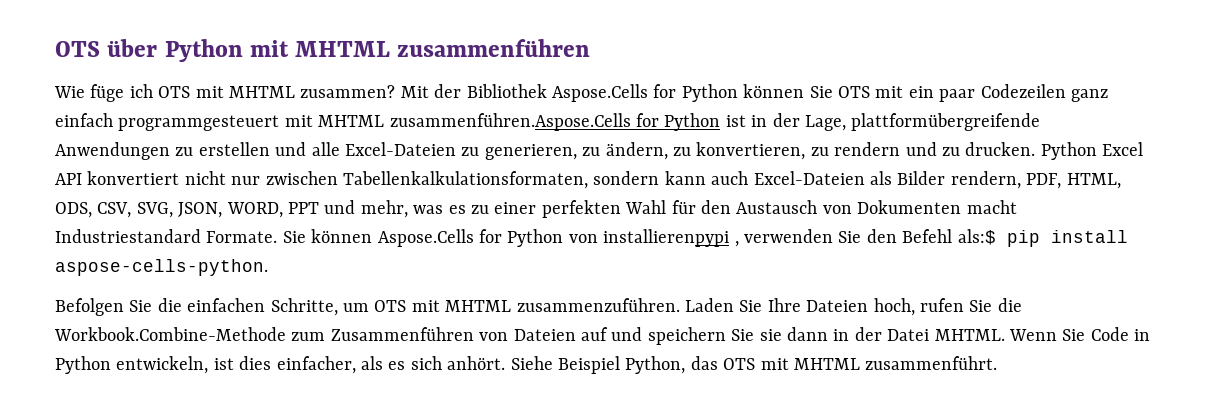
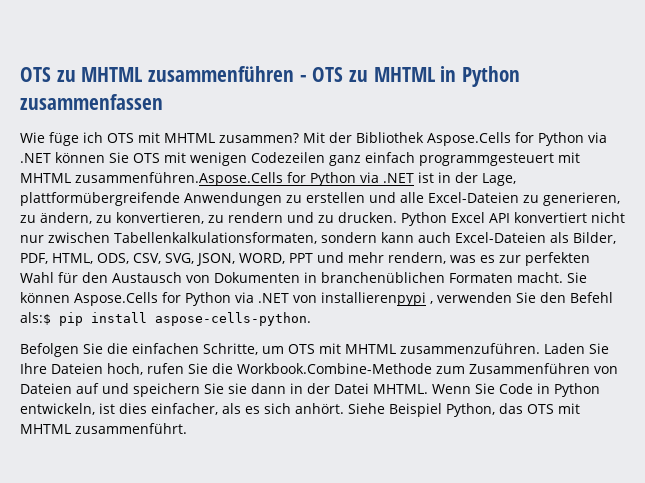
[55,39,289,62] OTS über Python mit -> [20,67,76,82] OTS zu
(591, 48) none -> [299,66,521,87] [20,94,163,110] - OTS zu MHTML in Python zusammenfassen
(738, 93) none -> [588,132,607,143] [20,153,51,163] via .NET
[908,86,976,102] ein paar -> [190,152,247,166] wenigen
(721, 122) none -> [360,172,414,183] via .NET
[897,171,1021,189] Bilder rendern, -> [572,232,616,244] Bilder,
[360,200,537,218] mehr, was es zu einer -> [348,252,521,264] mehr rendern, was es zur
[966,200,1017,214] [55,229,278,243] macht Industriestandard Formate. -> [304,272,563,283] in branchenüblichen Formaten macht.
(564, 238) none -> [235,292,289,303] via .NET

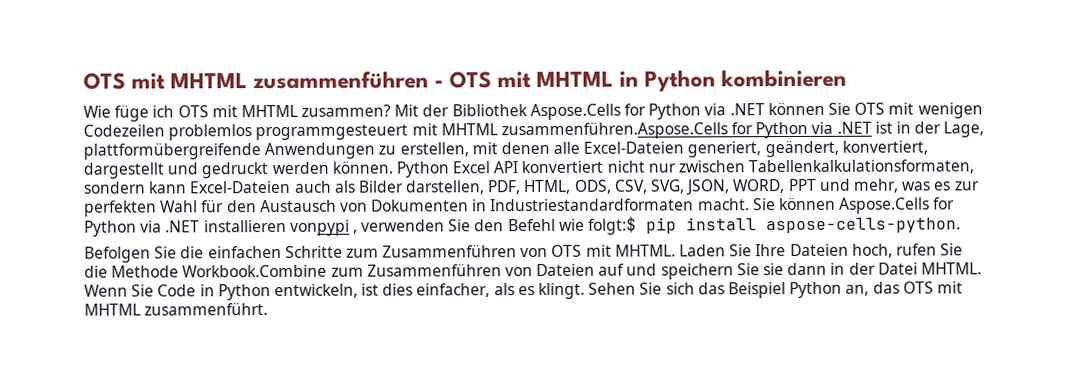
[20,67,76,82] OTS zu -> [83,72,166,90] OTS mit
[349,70,369,82] zu -> [497,71,532,89] mit
[20,94,163,110] zusammenfassen -> [721,69,848,88] kombinieren
[329,152,415,166] ganz einfach -> [168,124,253,141] problemlos
[306,192,620,206] [20,212,397,224] erstellen und alle Excel-Dateien zu generieren, zu ändern, zu konvertieren, zu rendern und zu drucken. -> [399,140,928,158] [83,161,393,179] erstellen, mit denen alle Excel-Dateien generiert, geändert, konvertiert, dargestellt und gedruckt werden können.
[417,232,616,244] auch Excel-Dateien als Bilder, -> [189,180,486,195] Excel-Dateien auch als Bilder darstellen,
[348,252,446,264] mehr rendern, -> [852,178,899,193] mehr,
[321,272,513,283] branchenüblichen Formaten -> [490,198,695,212] Industriestandardformaten
[293,292,426,306] von installierenpypi -> [203,219,350,236] installieren vonpypi
[20,312,51,325] als:$ -> [558,216,638,235] wie folgt:$
[203,343,540,355] Schritte, um OTS mit MHTML zusammenzuführen. -> [284,244,676,258] Schritte zum Zusammenführen von OTS mit MHTML.
[237,363,432,374] Workbook.Combine-Methode -> [111,264,328,278] Methode Workbook.Combine
[264,403,495,417] sich anhört. Siehe Beispiel Python, -> [538,281,870,299] klingt. Sehen Sie sich das Beispiel Python an,

